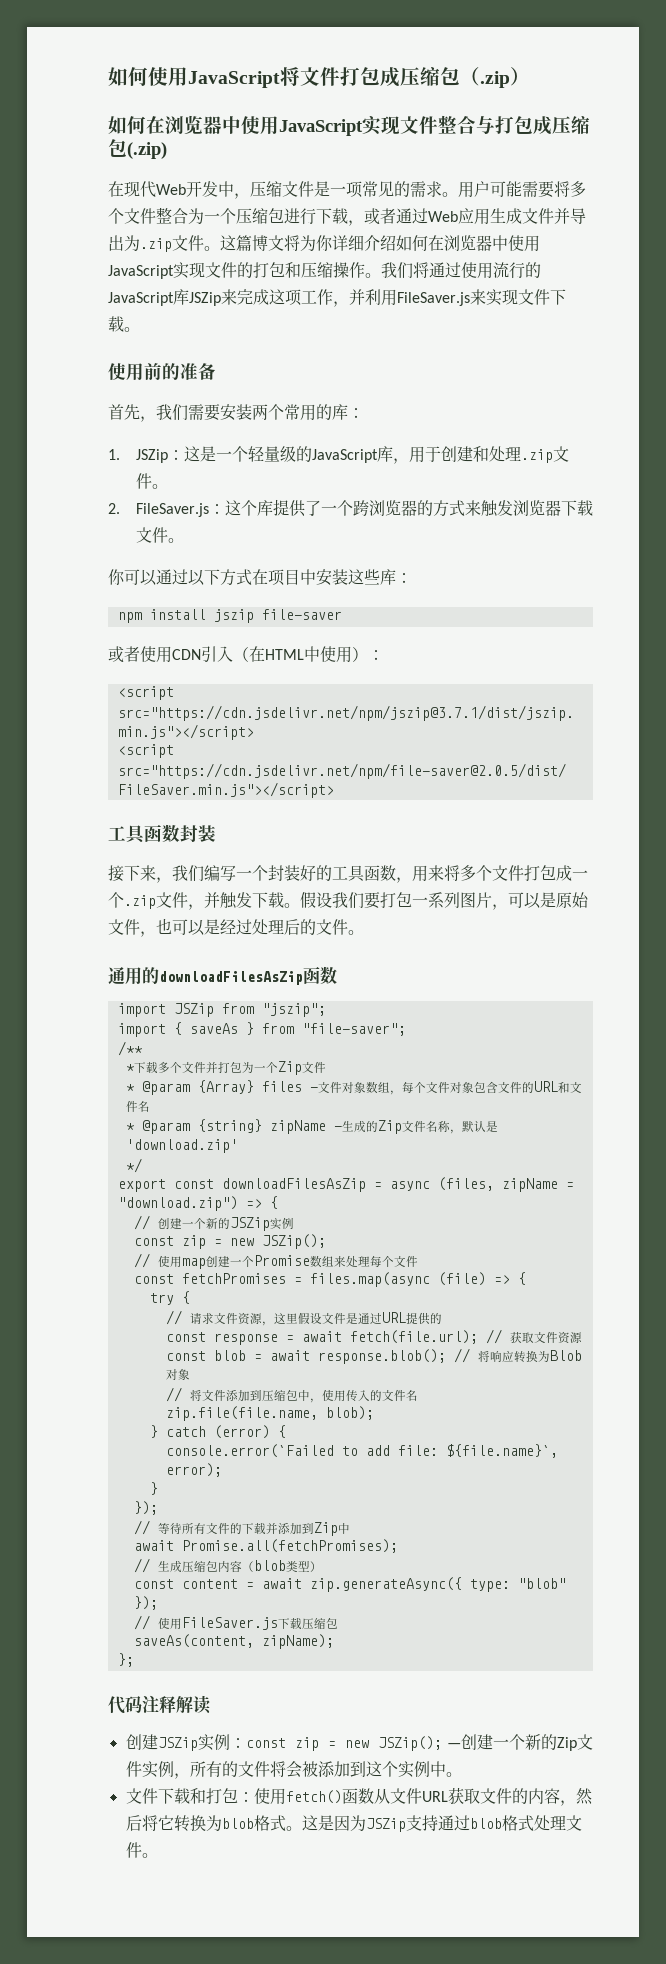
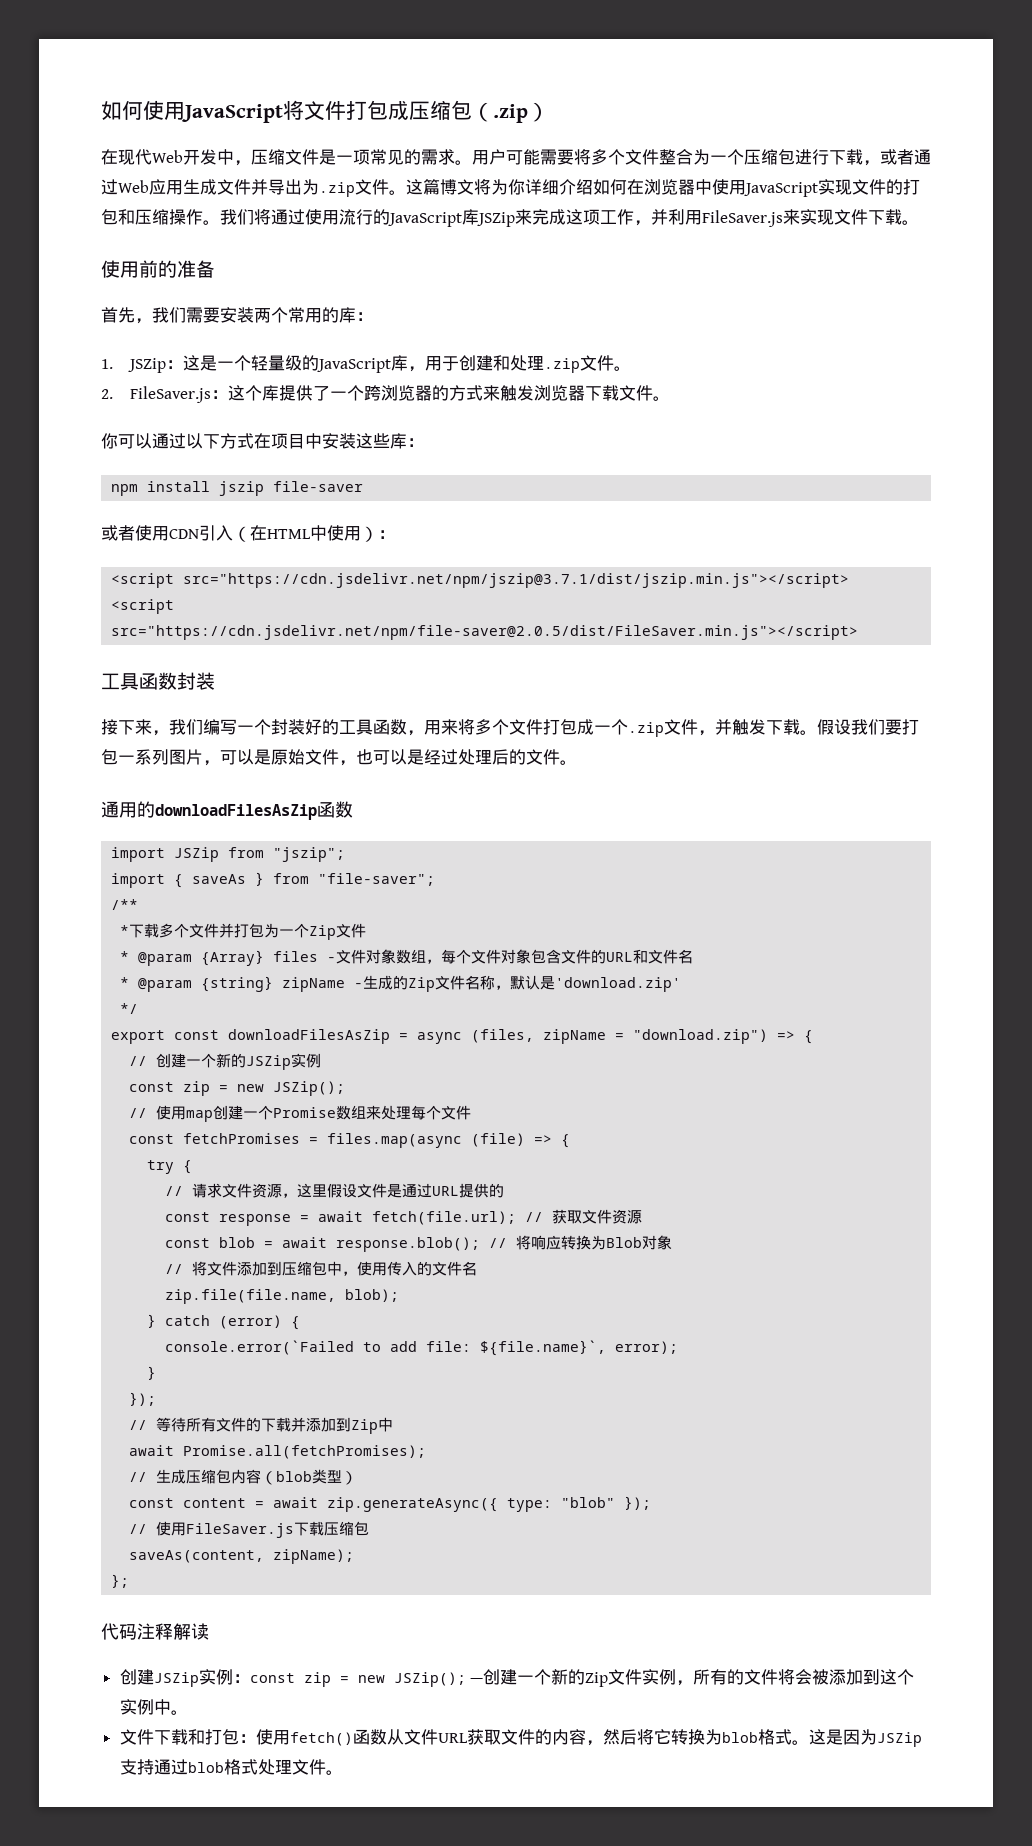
[108,115,590,136] [108,139,167,159] // 如何在浏览器中使用JavaScript实现文件整合与打包成压缩包(.zip) -> (549, 112) none

